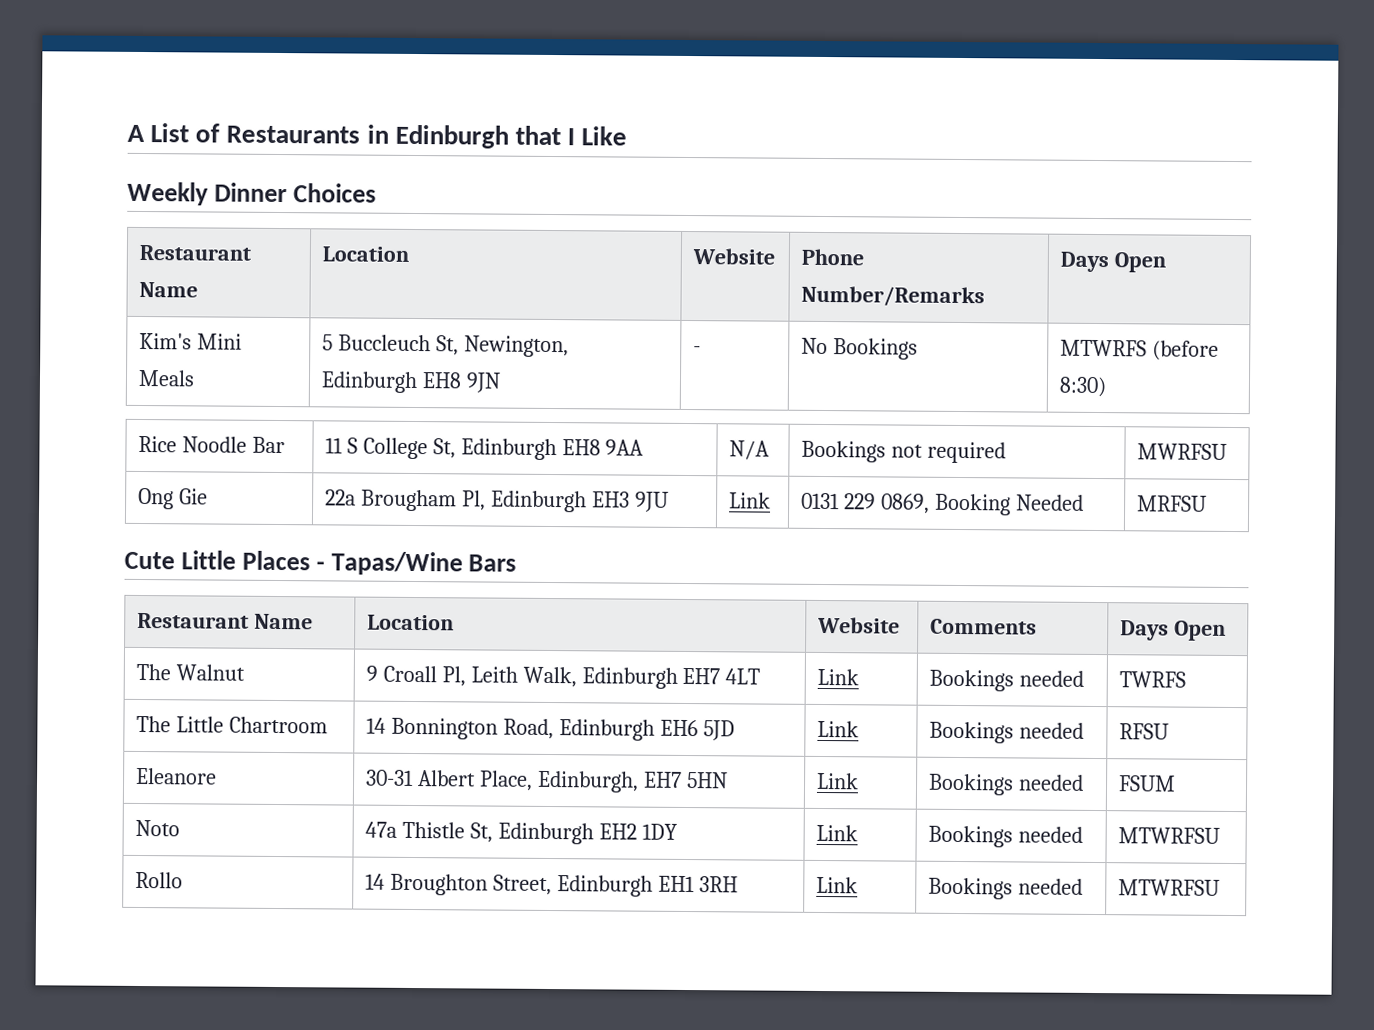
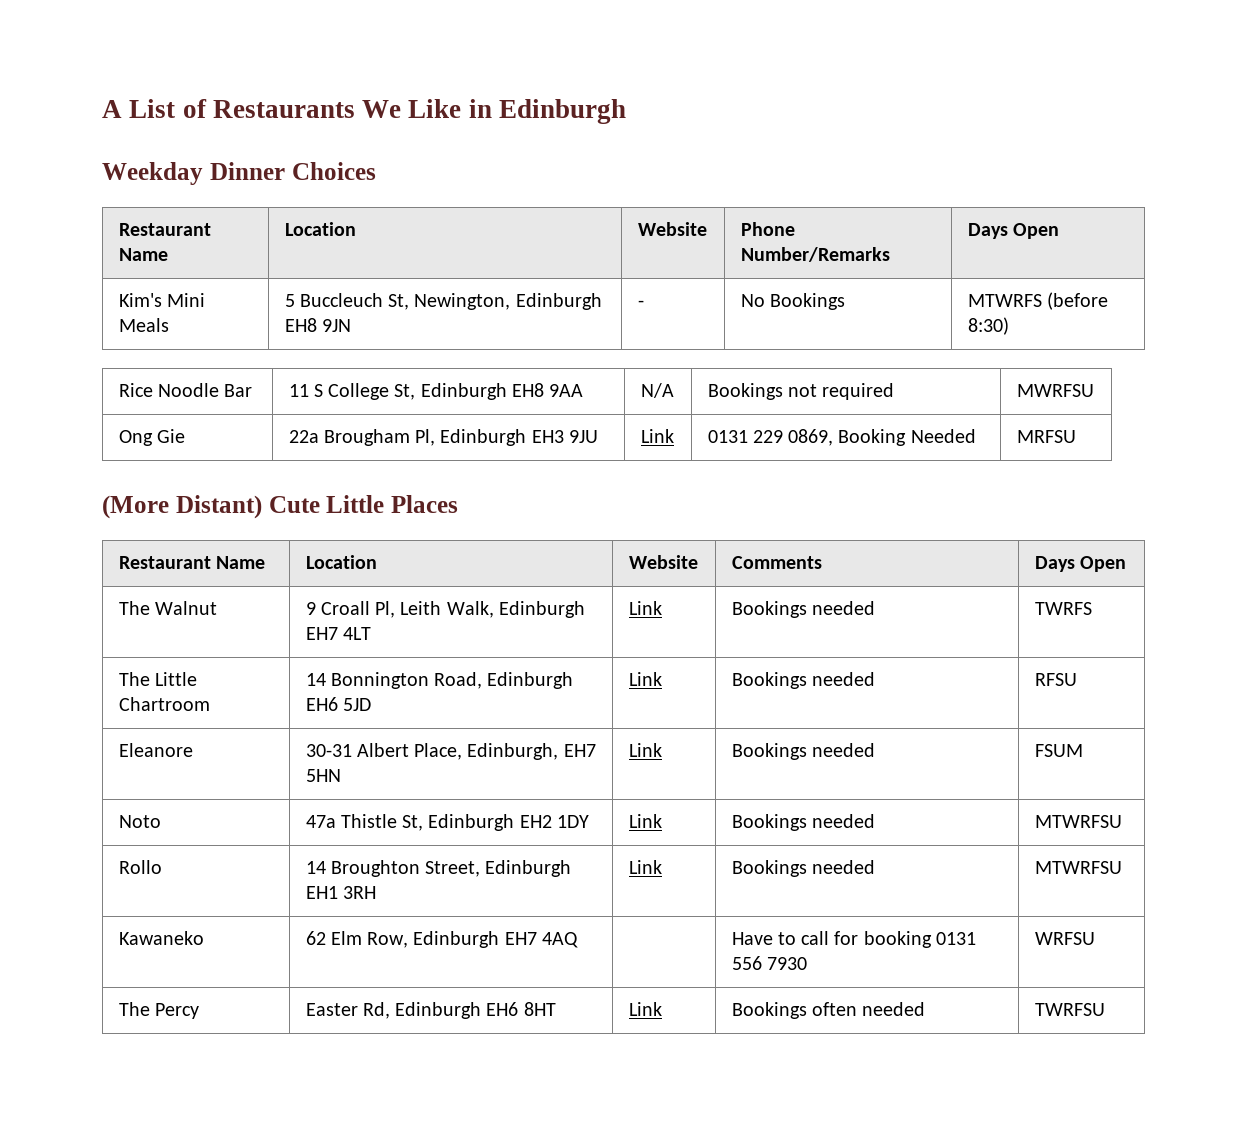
(361, 134) none -> [362,99,462,118] We Like
[514,125,628,146] [127,181,209,206] that I Like // Weekly -> [102,162,203,185] // Weekday
(1207, 503) none -> [102,495,262,519] (More Distant)
[315,551,517,576] - Tapas/Wine Bars -> (458, 504) none
(1220, 887) none -> [118,931,204,945] [305,931,578,948] [731,931,976,948] [731,956,807,970] [1034,932,1095,945] [118,1002,199,1019] [305,1002,556,1019] [628,1002,662,1016] [731,1002,926,1019] [1034,1003,1105,1016] // Kawaneko | 62 Elm Row, Edinburgh EH7 4AQ | | Have to call for booking 0131 556 7930 | WRFSU // The Percy | Easter Rd, Edinburgh EH6 8HT | Link | Bookings often needed | TWRFSU

